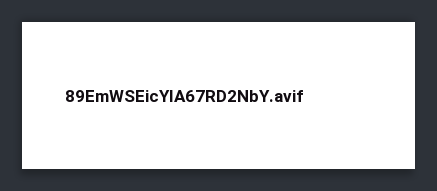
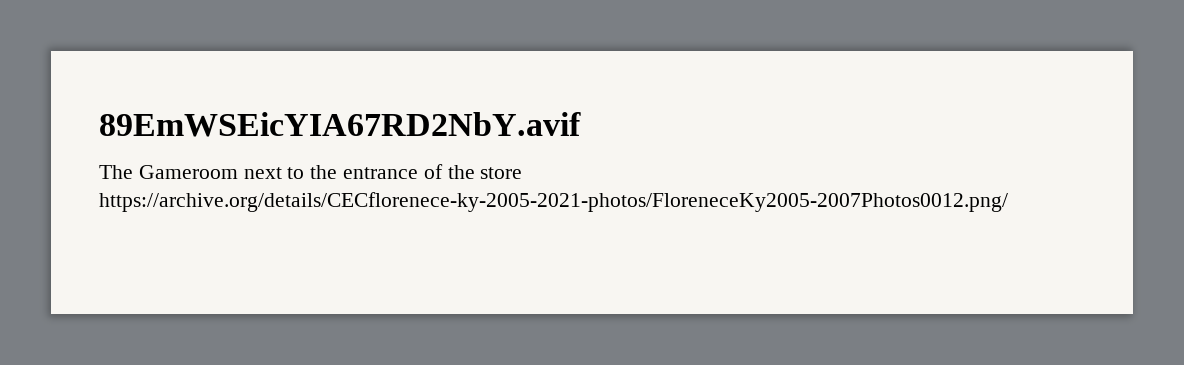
(304, 96) none -> [99,164,523,179] [99,192,1008,212] // The Gameroom next to the entrance of the store https://archive.org/details/CECflorenece-ky-2005-2021-photos/FloreneceKy2005-2007Photos0012.png/

